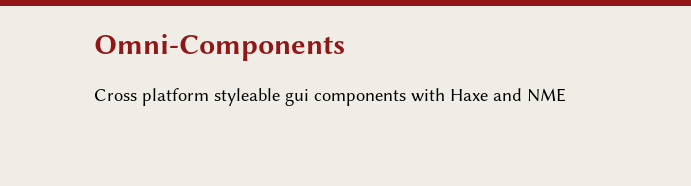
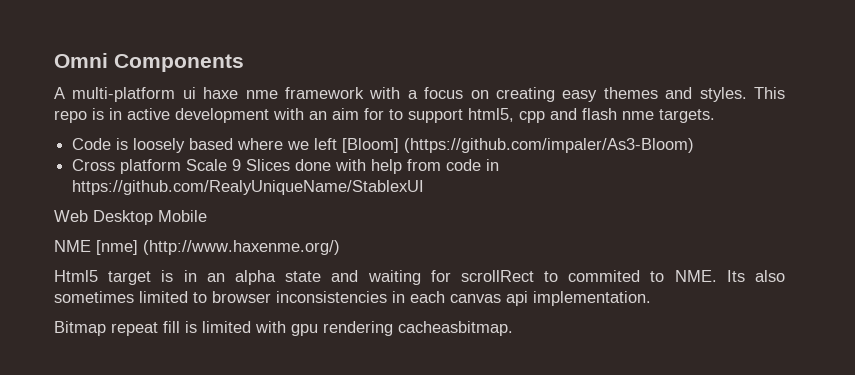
[94,34,345,61] [94,88,566,106] Omni-Components // Cross platform styleable gui components with Haxe and NME -> [54,53,244,72] [54,87,785,102] [54,108,715,123] [72,138,695,153] [72,159,500,174] [72,180,425,195] [54,210,207,225] [54,240,340,255] [54,270,785,285] [54,291,651,306] [54,321,513,336] Omni Components // A multi-platform ui haxe nme framework with a focus on creating easy themes and styles. This repo is in active development with an aim for to support html5, cpp and flash nme targets. // Code is loosely based where we left [Bloom] (https://github.com/impaler/As3-Bloom) // Cross platform Scale 9 Slices done with help from code in https://github.com/RealyUniqueName/StablexUI // Web Desktop Mobile // NME [nme] (http://www.haxenme.org/) // Html5 target is in an alpha state and waiting for scrollRect to commited to NME. Its also sometimes limited to browser inconsistencies in each canvas api implementation. // Bitmap repeat fill is limited with gpu rendering cacheasbitmap.

